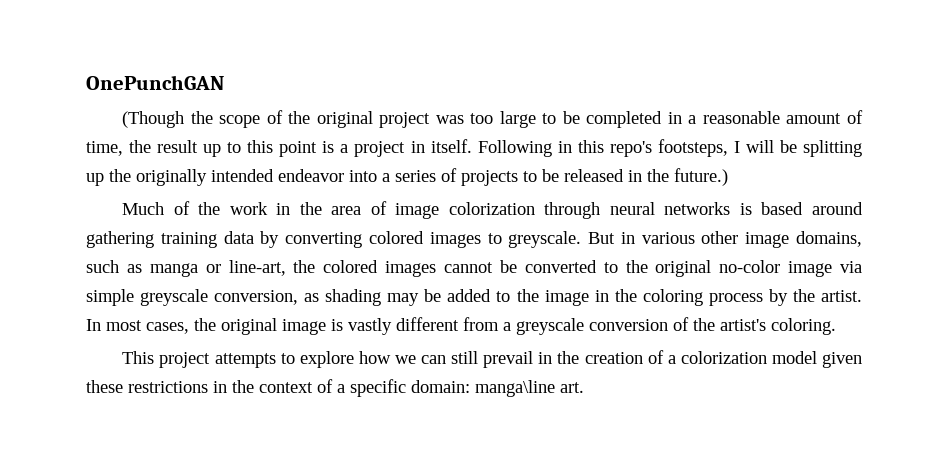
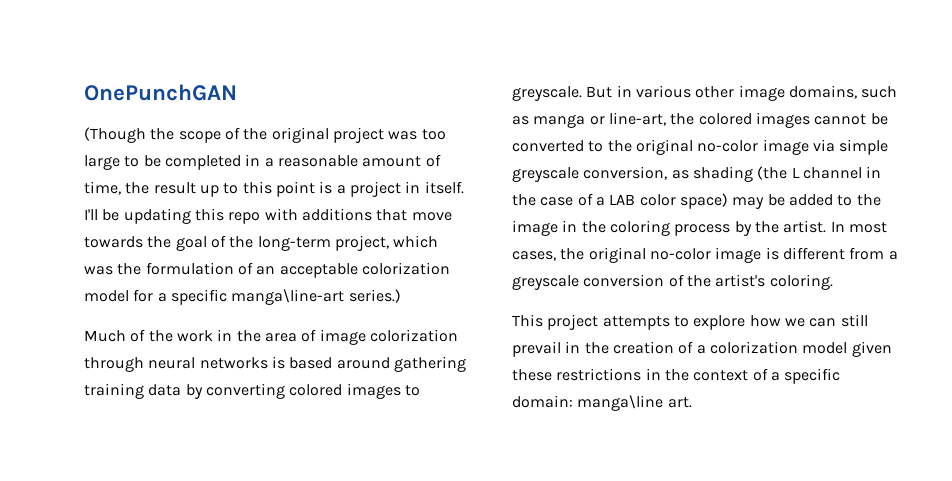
[477,139,862,157] [86,168,728,186] Following in this repo's footsteps, I will be splitting up the originally intended endeavor into a series of projects to be released in the future.) -> [84,208,452,224] [84,235,439,251] [84,262,450,278] [84,289,401,305] I'll be updating this repo with additions that move towards the goal of the long-term project, which was the formulation of an acceptable colorization model for a specific manga\line-art series.)
(382, 297) none -> [757,166,882,180] [512,193,728,209] (the L channel in the case of a LAB color space)
(277, 326) none -> [649,248,711,260] no-color
[348,318,392,335] vastly -> (779, 253) none

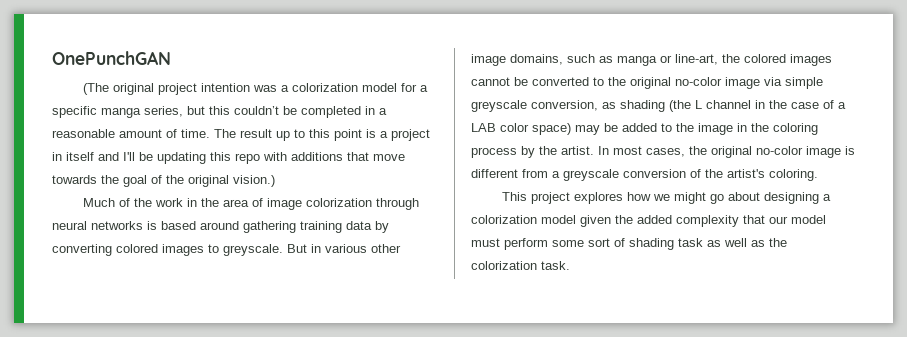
[84,127,446,143] [84,155,140,170] (Though the scope of the original project was too large to -> [83,83,429,95] [52,106,279,118] (The original project intention was a colorization model for a specific manga series, but this couldn’t
[84,181,150,195] time, the -> [181,129,236,138] time. The
[424,181,464,194] itself. -> [66,152,119,161] itself and
[257,235,439,251] [84,262,450,278] [84,289,401,305] long-term project, which was the formulation of an acceptable colorization model for a specific manga\line-art series.) -> [188,175,275,187] original vision.)
[602,314,868,330] [512,341,892,357] [512,368,841,384] [512,395,692,411] attempts to explore how we can still prevail in the creation of a colorization model given these restrictions in the context of a specific domain: manga\line art. -> [574,192,832,204] [471,215,826,227] [471,238,787,250] [471,261,570,270] explores how we might go about designing a colorization model given the added complexity that our model must perform some sort of shading task as well as the colorization task.

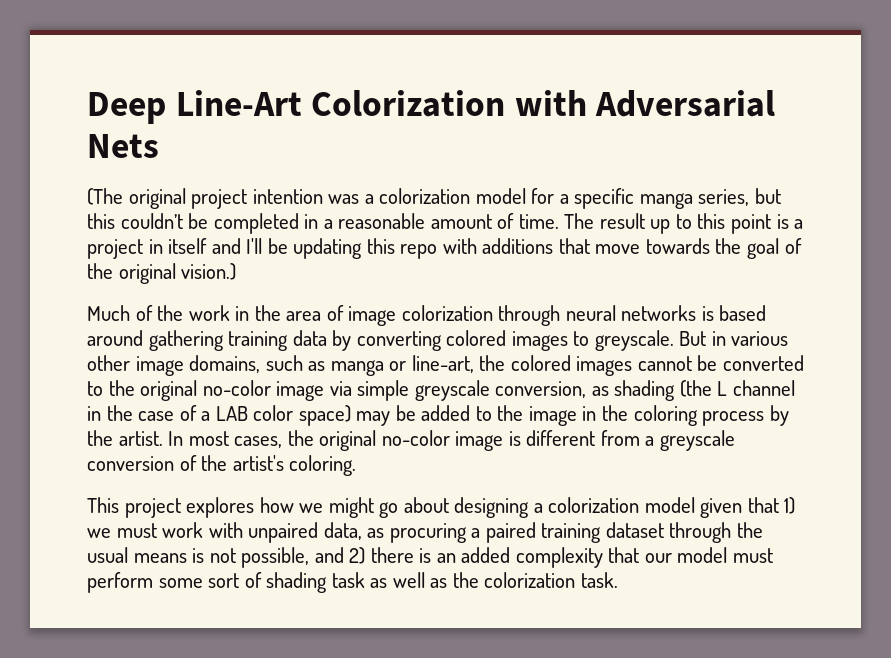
[52,51,171,65] OnePunchGAN -> [87,90,776,124] [87,134,159,158] Deep Line-Art Colorization with Adversarial Nets
[615,215,633,224] the -> [747,497,796,514] [87,522,763,543] [87,547,456,568] that 1) we must work with unpaired data, as procuring a paired training dataset through the usual means is not possible, and 2) there is an

